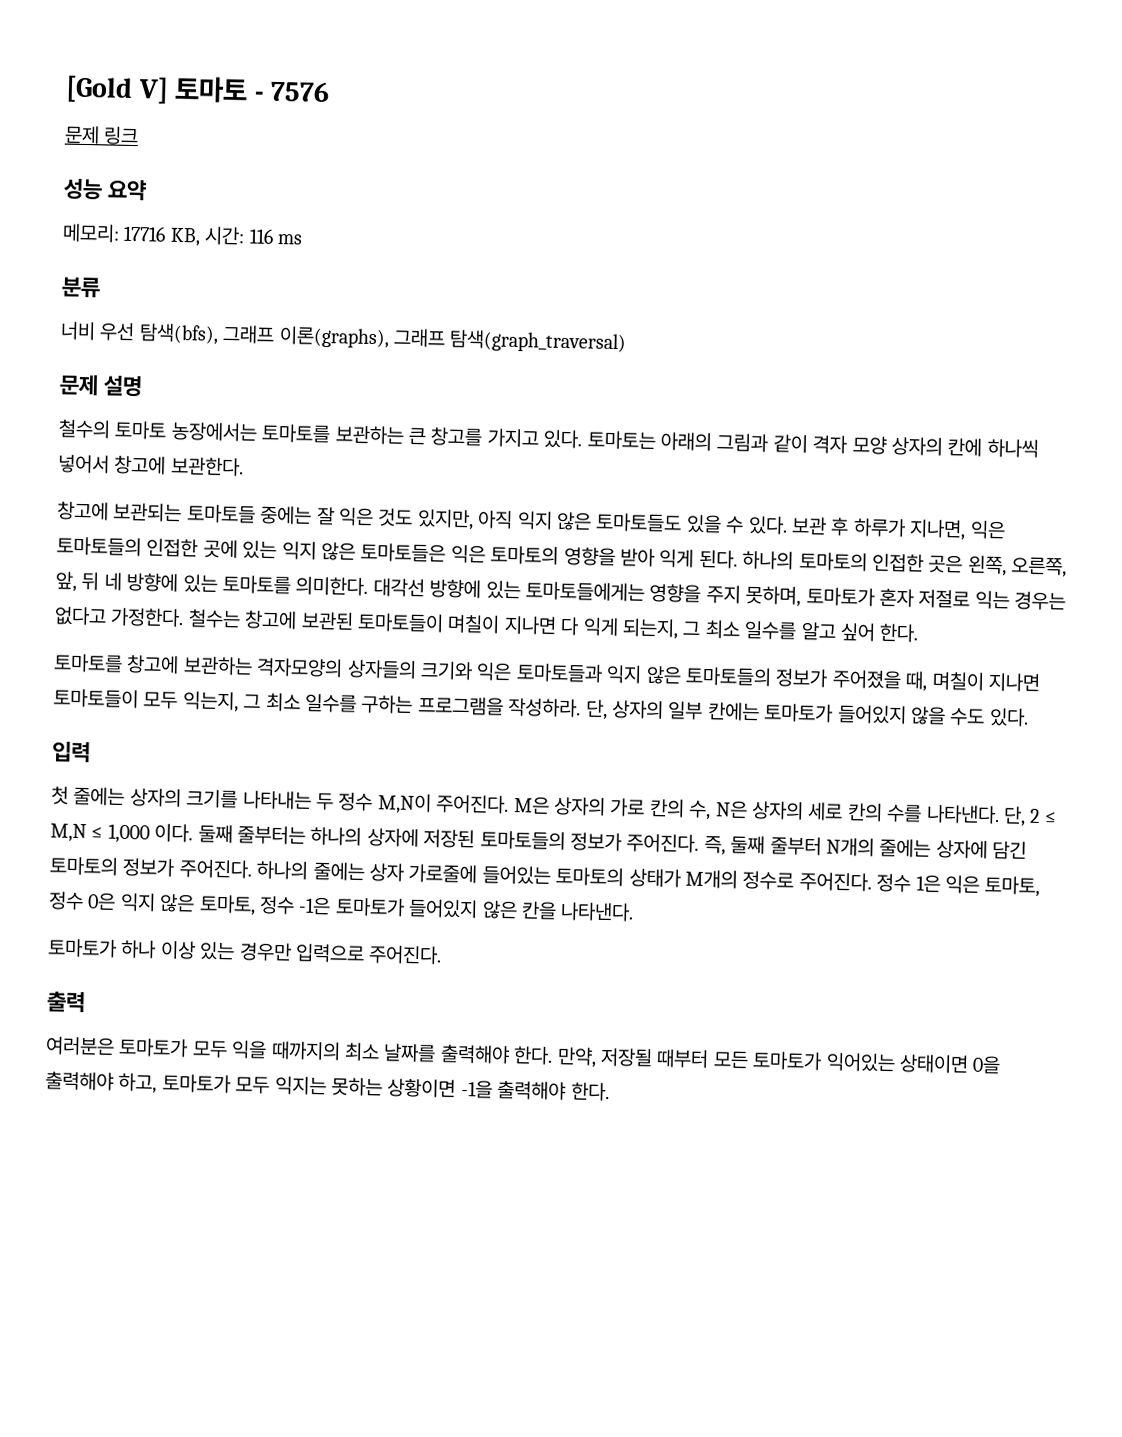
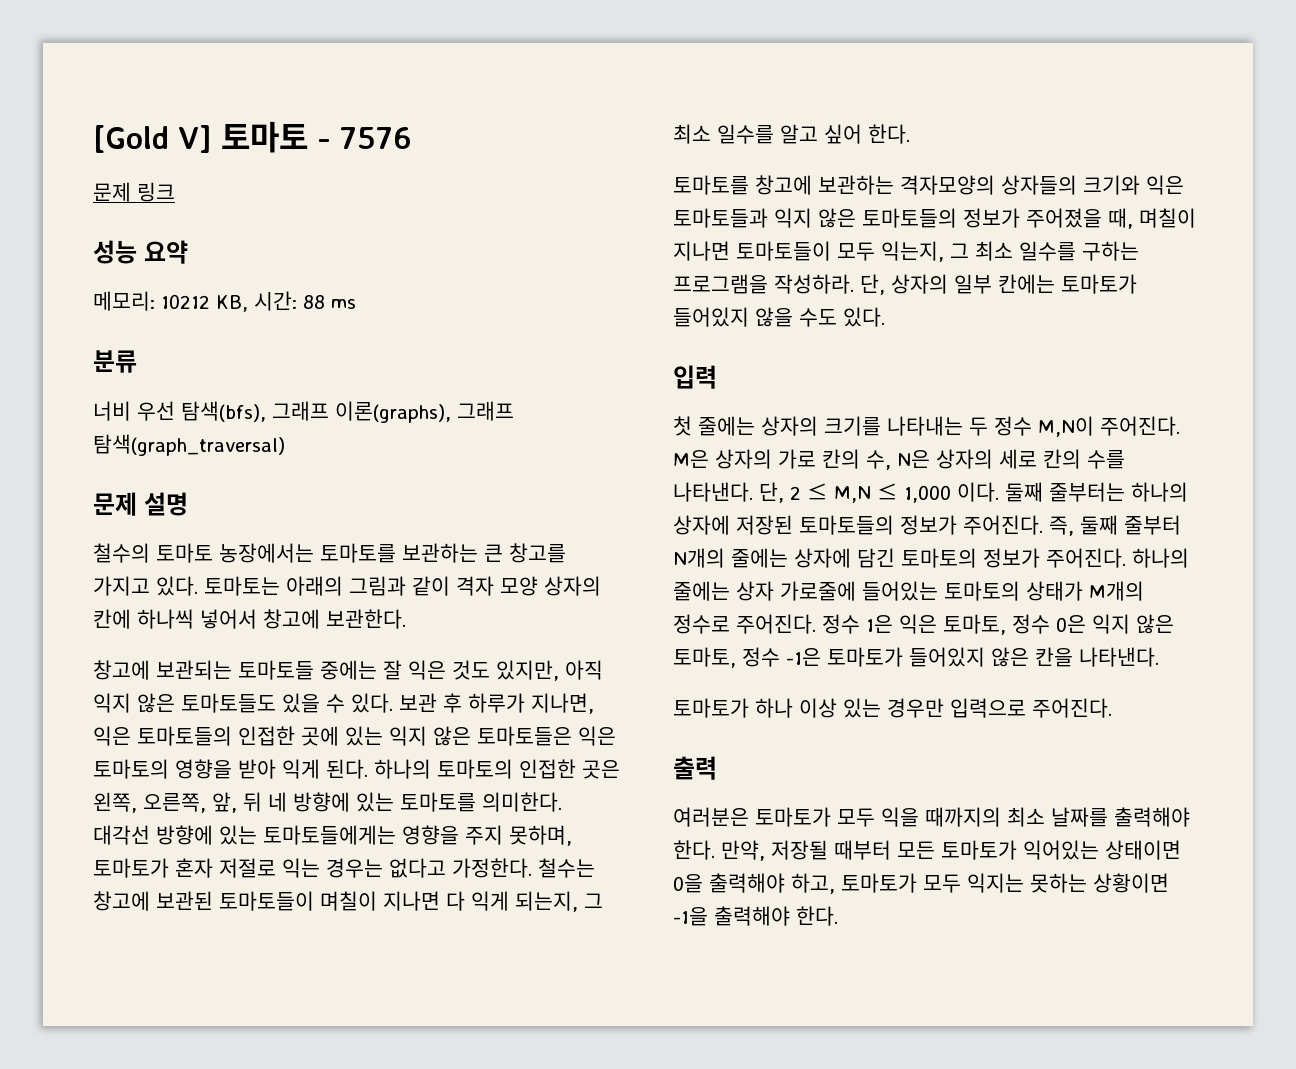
[123,225,167,242] 17716 -> [161,294,210,309] 10212
[248,228,274,244] 116 -> [303,295,325,309] 88

